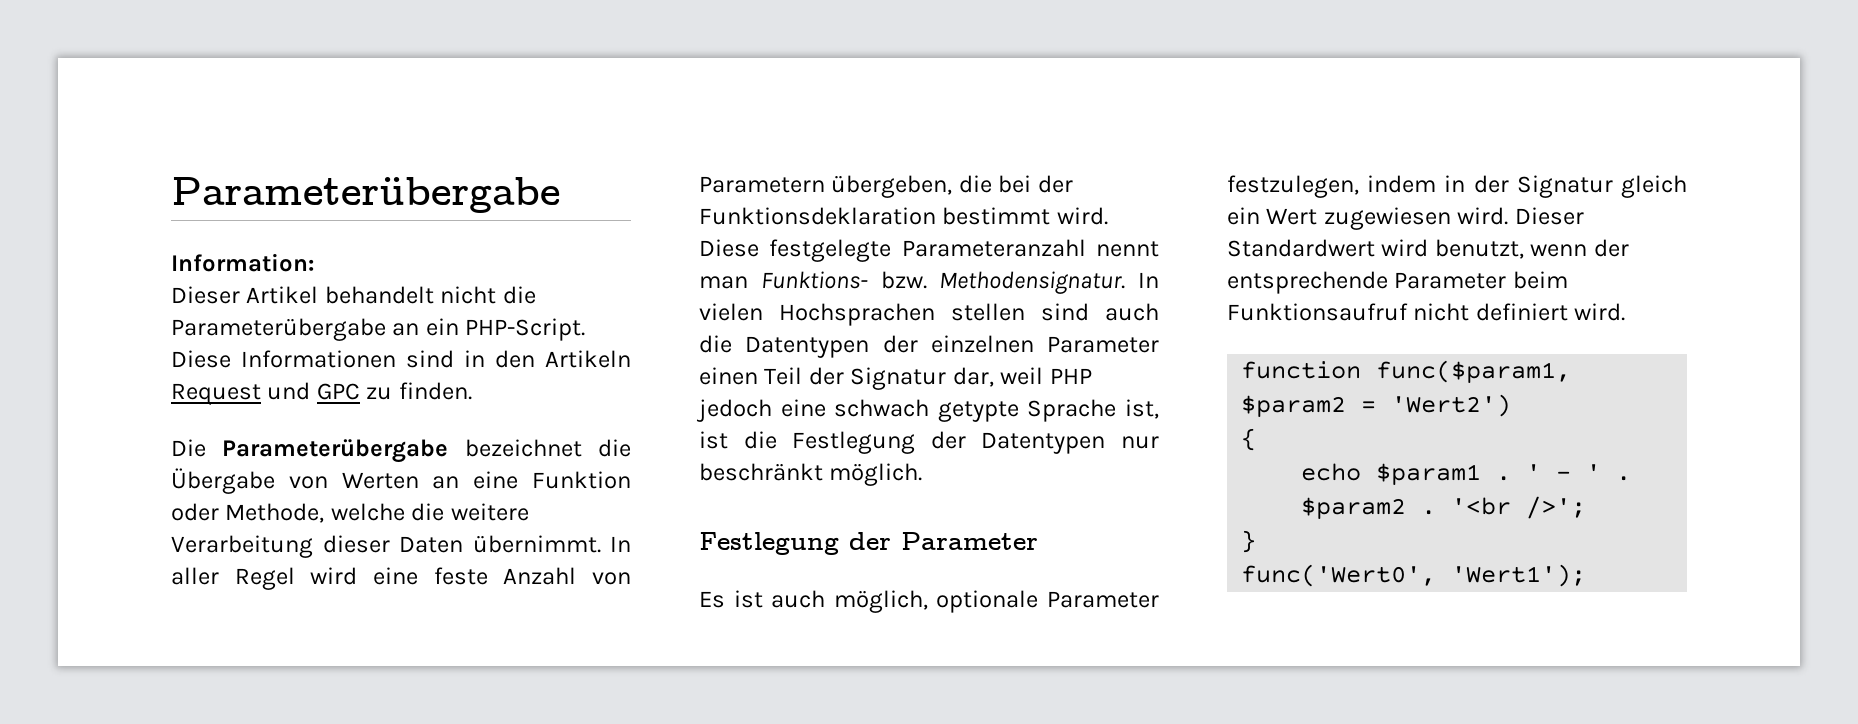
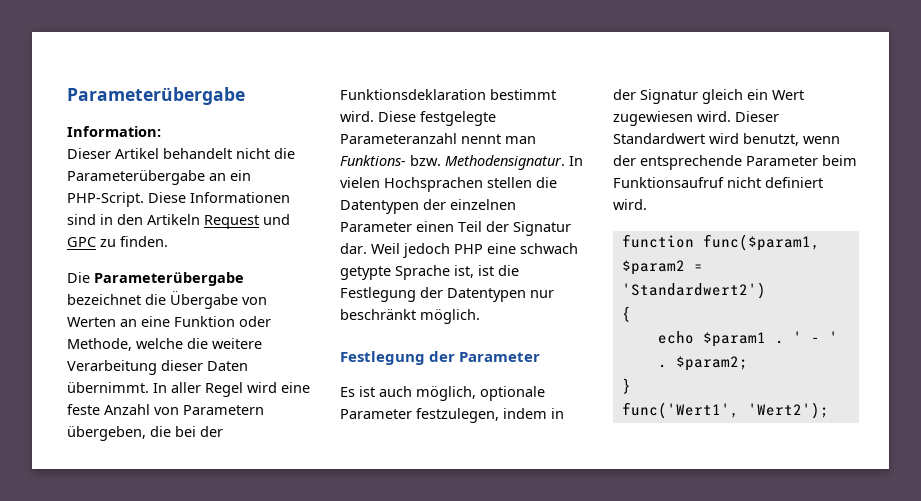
[1041,303,1159,321] sind auch -> (532, 182) none
[952,367,1092,387] [696,399,772,422] dar, weil PHP jedoch -> [340,243,483,258] dar. Weil jedoch PHP
[1391,394,1512,417] 'Wert2') -> [621,282,766,299] 'Standardwert2')
[1301,496,1587,519] $param2 . '<br />'; -> [675,356,748,371] $param2;
[1241,564,1587,587] func('Wert0', 'Wert1'); -> [621,402,829,419] func('Wert1', 'Wert2');

